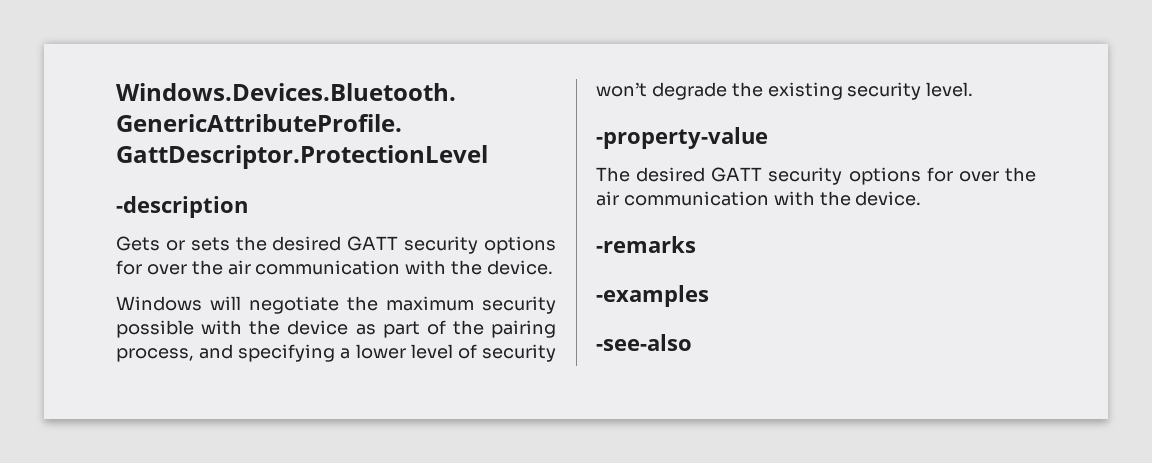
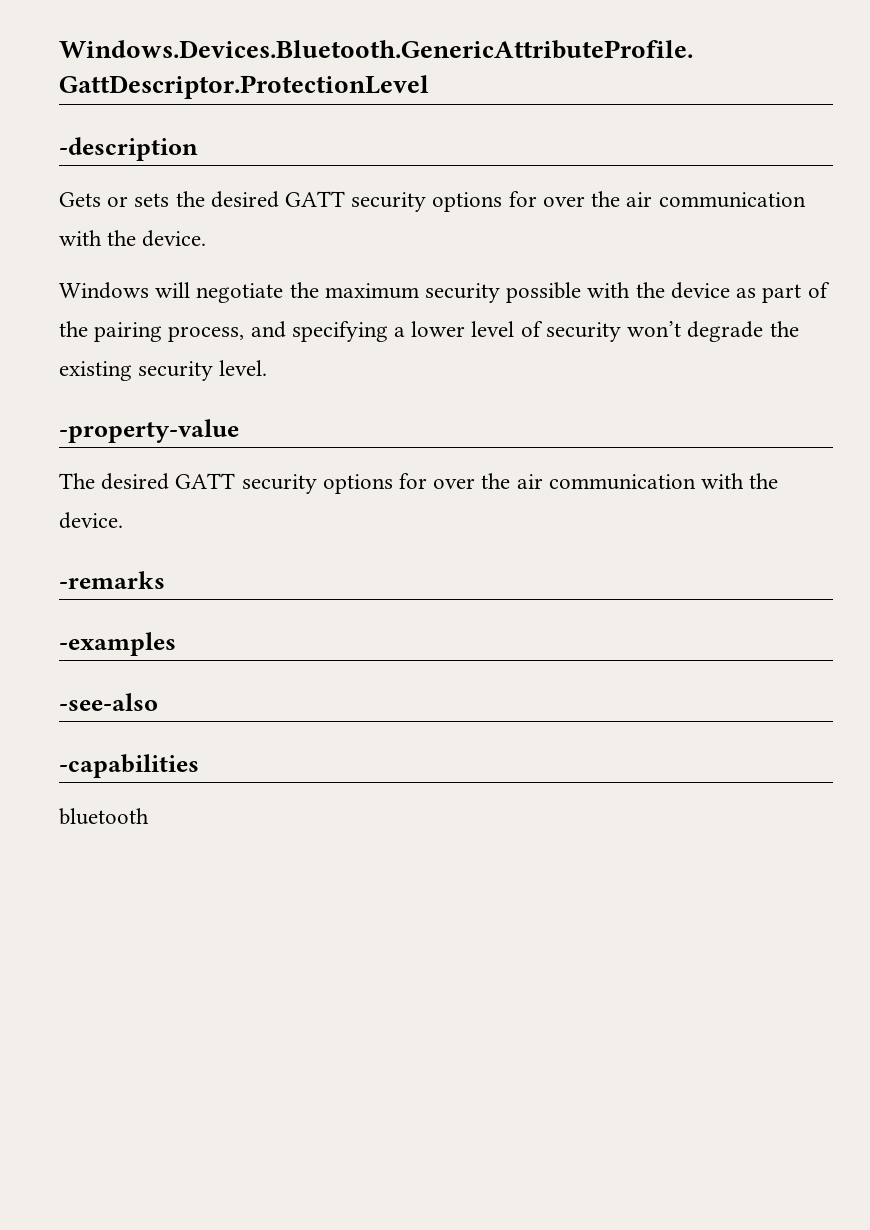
(692, 342) none -> [59,754,199,778] [59,808,149,825] // -capabilities // bluetooth

